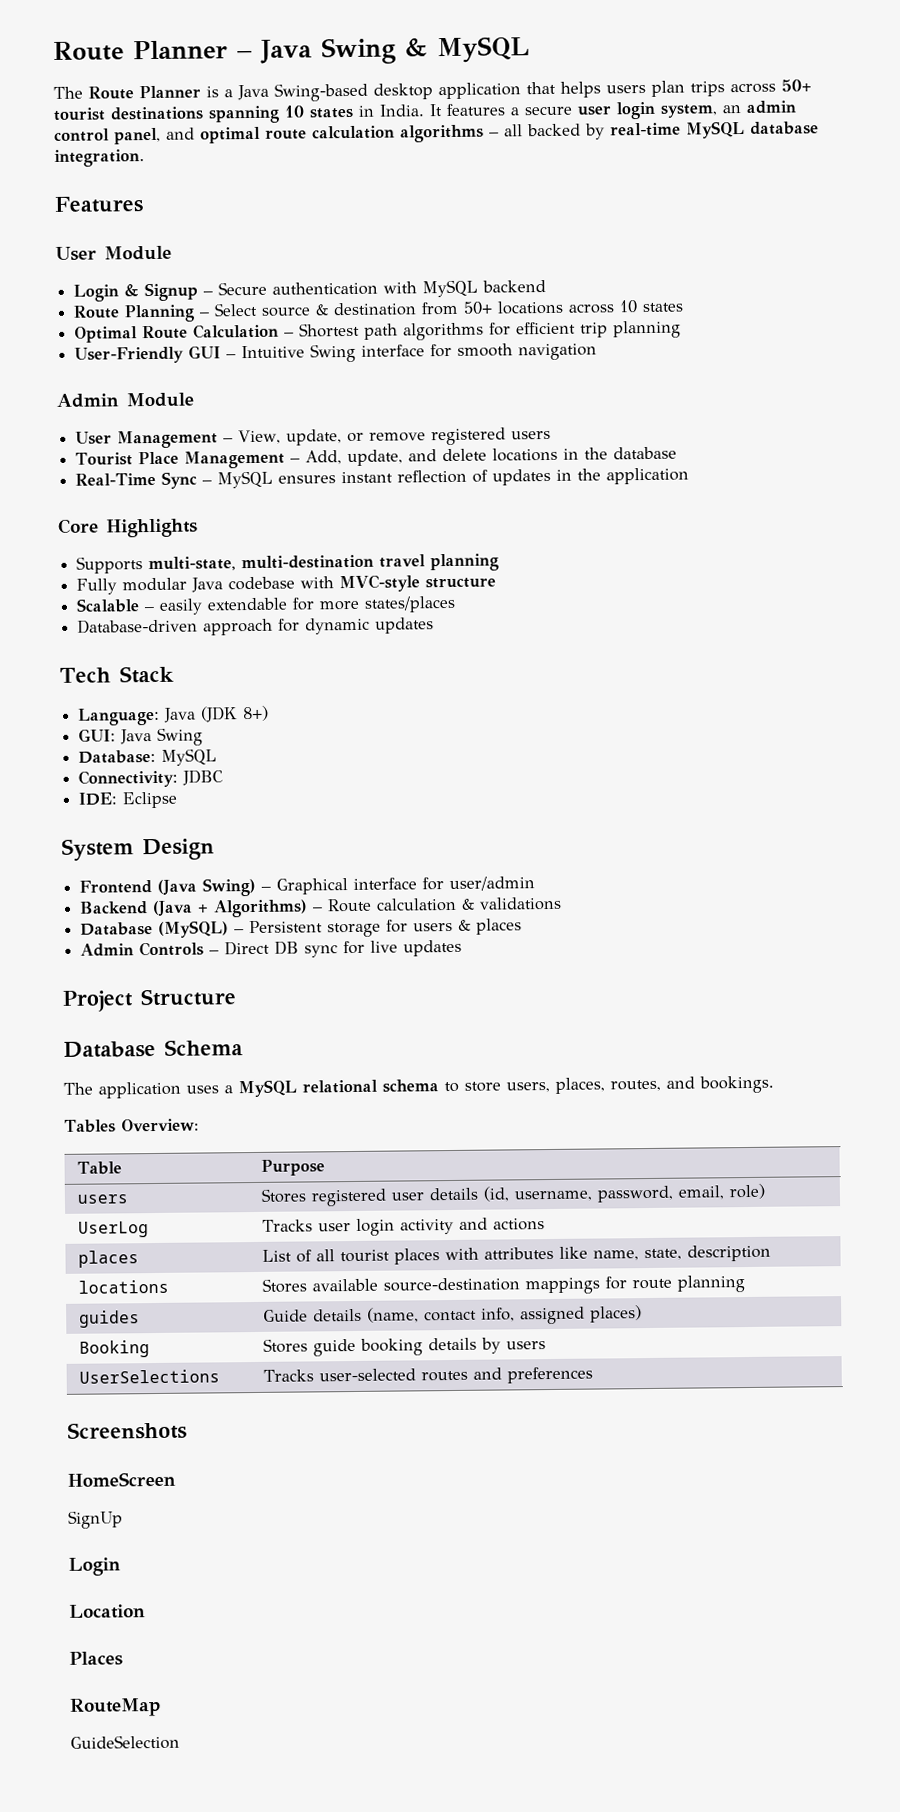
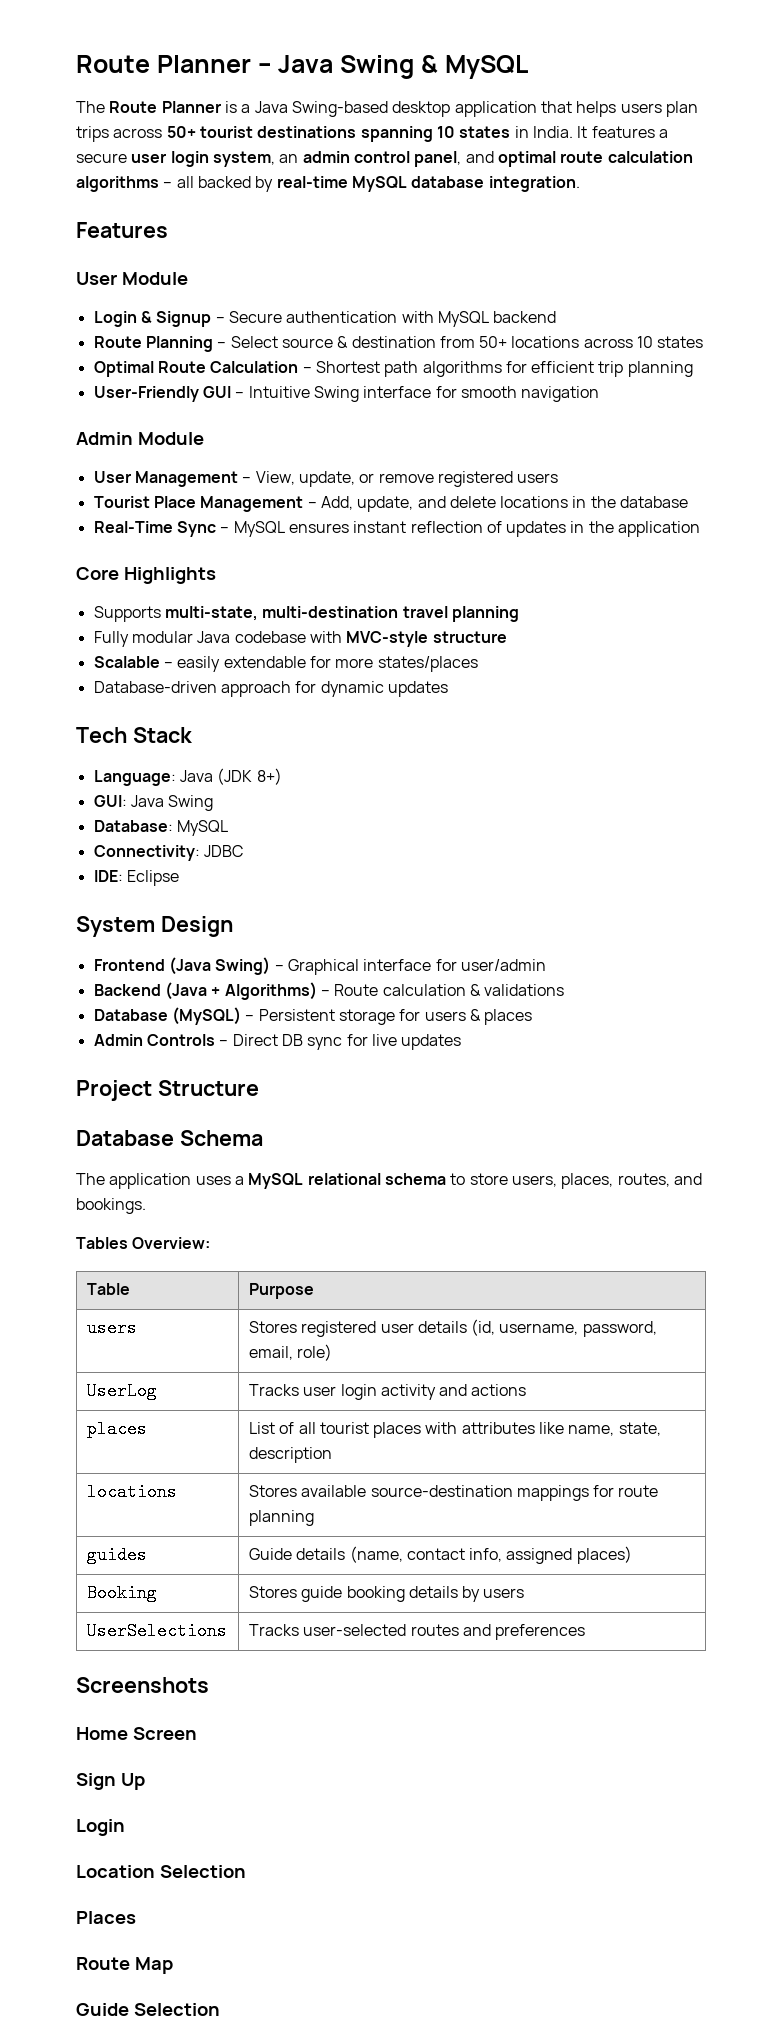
[67,1471,176,1487] [68,1510,123,1529] HomeScreen // SignUp -> [76,1727,197,1740] [76,1773,145,1790] Home Screen // Sign Up
(146, 1611) none -> [159,1865,246,1878] Selection
[70,1697,161,1717] [70,1734,180,1750] RouteMap // GuideSelection -> [76,1957,173,1974] [76,2003,220,2016] Route Map // Guide Selection

